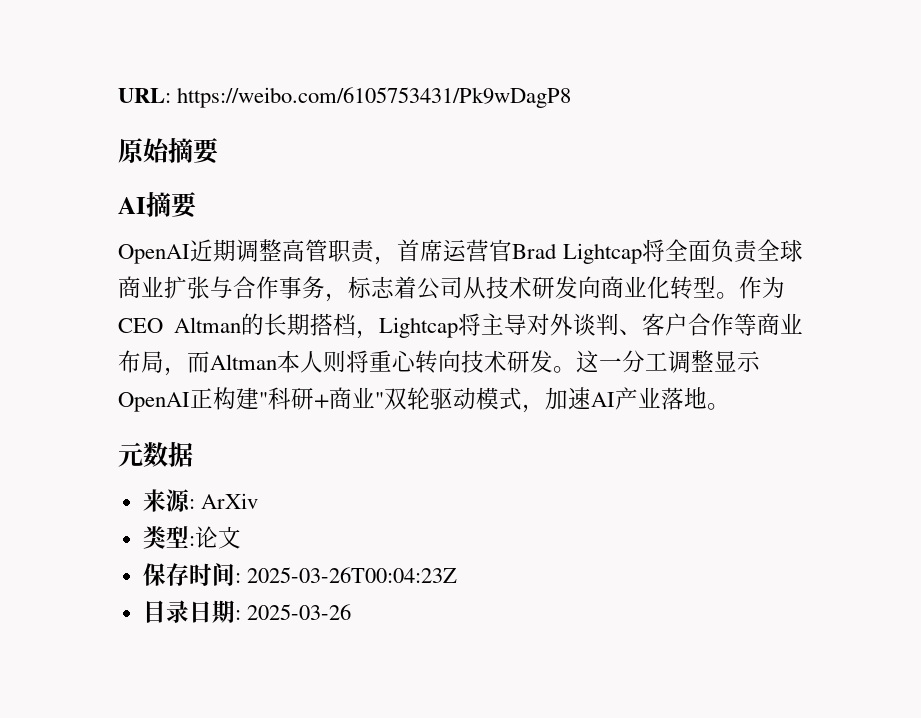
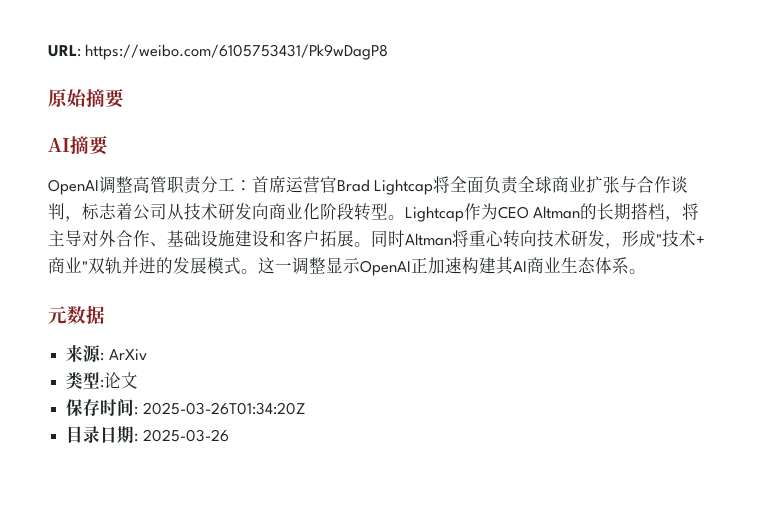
[190,239,236,262] 近期 -> (99, 187) none
[374,256,397,265] ， -> [201,176,252,193] 分工：
[279,276,325,299] 事务 -> [671,176,689,193] [48,203,65,220] 谈判
[670,276,739,300] 转型。 -> [320,203,464,222] 阶段转型。Lightcap
[378,317,458,338] Lightcap -> (683, 219) none
[573,313,803,336] [118,350,346,376] 谈判、客户合作等商业布局，而Altman本人则 -> [116,230,452,247] 合作、基础设施建设和客户拓展。同时Altman
[553,350,760,373] [118,387,707,413] 。这一分工调整显示OpenAI正构建"科研+商业"双轮驱动模式，加速AI产业落地 -> [605,230,705,249] [48,257,629,276] ，形成"技术+商业"双轨并进的发展模式。这一调整显示OpenAI正加速构建其AI商业生态体系
[246,567,457,583] 2025-03-26T00:04:23Z -> [142,402,306,415] 2025-03-26T01:34:20Z

